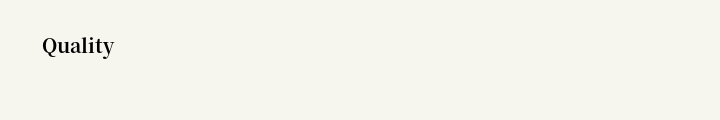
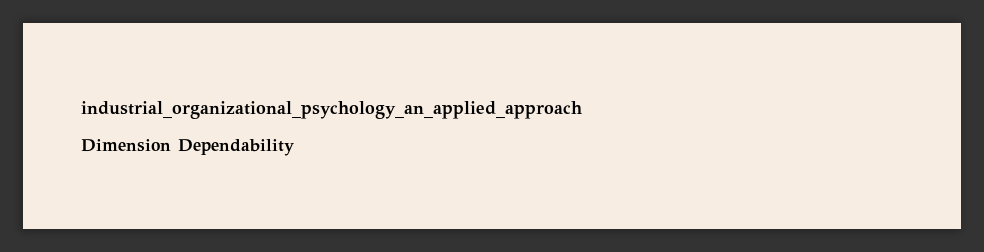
[42,37,115,59] Quality -> [81,101,582,119] [81,139,294,156] industrial_organizational_psychology_an_applied_approach // Dimension Dependability

